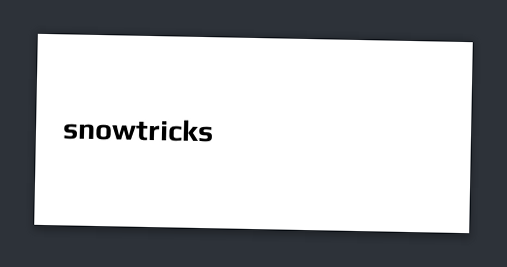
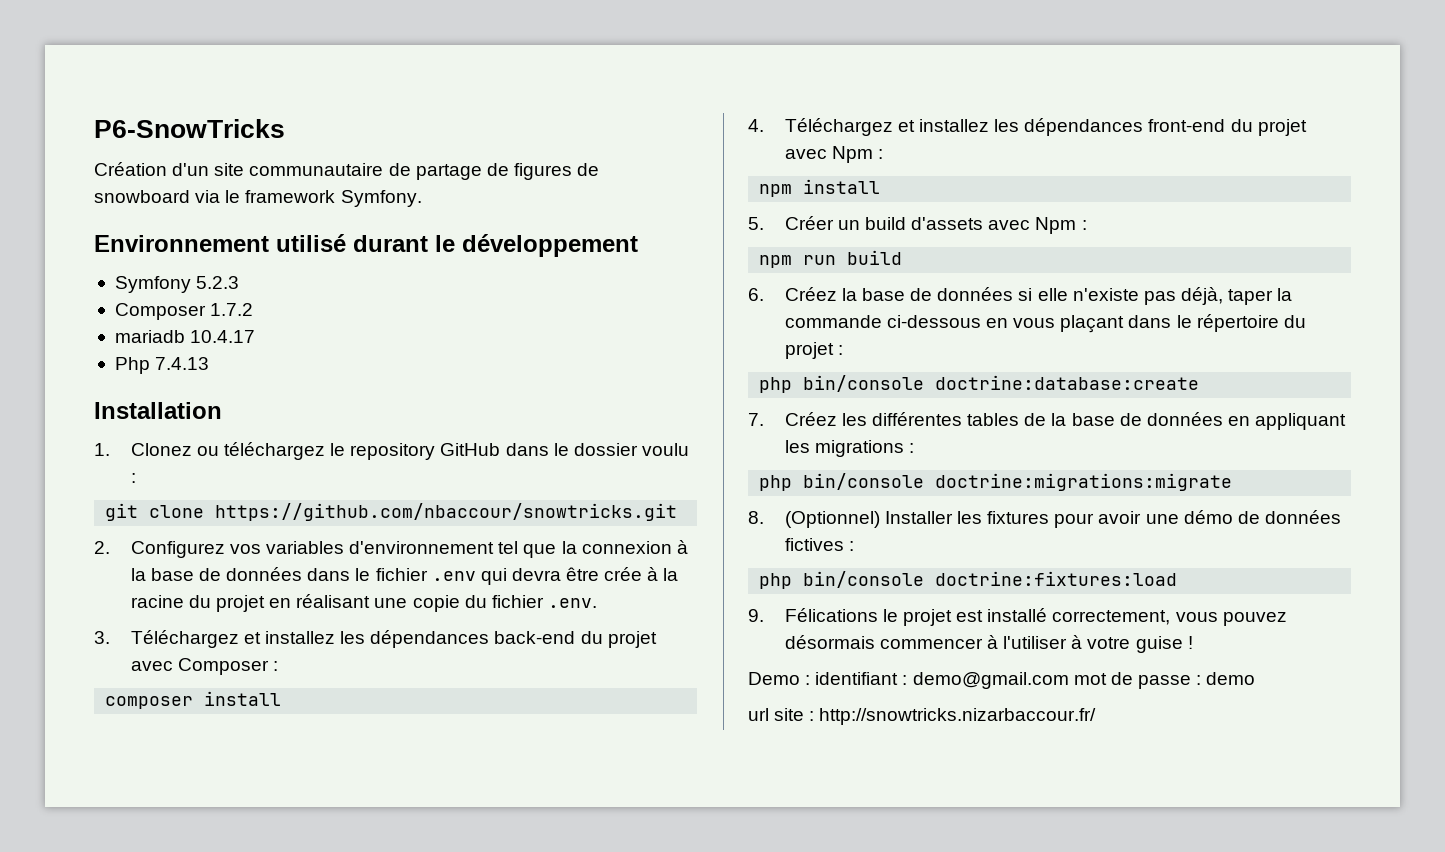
[62,117,214,143] snowtricks -> [94,119,285,138] [94,162,600,180] [94,190,422,207] [94,234,638,257] [114,276,240,293] [114,303,254,320] [114,330,256,343] [114,357,210,374] [94,402,222,419] [94,442,689,460] [130,473,136,483] [105,503,678,521] [94,540,688,558] [130,567,679,585] [130,594,597,612] [94,630,657,648] [130,658,279,675] [105,691,282,709] [748,118,1307,136] [784,146,884,163] [759,179,881,197] [748,216,1087,234] [759,250,903,268] [748,287,1293,305] [784,314,1306,333] [784,342,843,359] [759,375,1200,393] [748,412,1347,430] [784,440,915,457] [759,473,1233,491] [748,510,1341,528] [784,538,854,551] [759,571,1178,589] [748,608,1287,626] [784,635,1193,653] [748,672,1256,689] [748,708,1097,725] P6-SnowTricks // Création d'un site communautaire de partage de figures de snowboard via le framework Symfony. // Environnement utilisé durant le développement // Symfony 5.2.3 // Composer 1.7.2 // mariadb 10.4.17 // Php 7.4.13 // Installation // 1. Clonez ou téléchargez le repository GitHub dans le dossier voulu : // git clone https://github.com/nbaccour/snowtricks.git // 2. Configurez vos variables d'environnement tel que la connexion à la base de données dans le fichier .env qui devra être crée à la racine du projet en réalisant une copie du fichier .env. // 3. Téléchargez et installez les dépendances back-end du projet avec Composer : // composer install // 4. Téléchargez et installez les dépendances front-end du projet avec Npm : // npm install // 5. Créer un build d'assets avec Npm : // npm run build // 6. Créez la base de données si elle n'existe pas déjà, taper la commande ci-dessous en vous plaçant dans le répertoire du projet : // php bin/console doctrine:database:create // 7. Créez les différentes tables de la base de données en appliquant les migrations : // php bin/console doctrine:migrations:migrate // 8. (Optionnel) Installer les fixtures pour avoir une démo de données fictives : // php bin/console doctrine:fixtures:load // 9. Félications le projet est installé correctement, vous pouvez désormais commencer à l'utiliser à votre guise ! // Demo : identifiant : demo@gmail.com mot de passe : demo // url site : http://snowtricks.nizarbaccour.fr/

